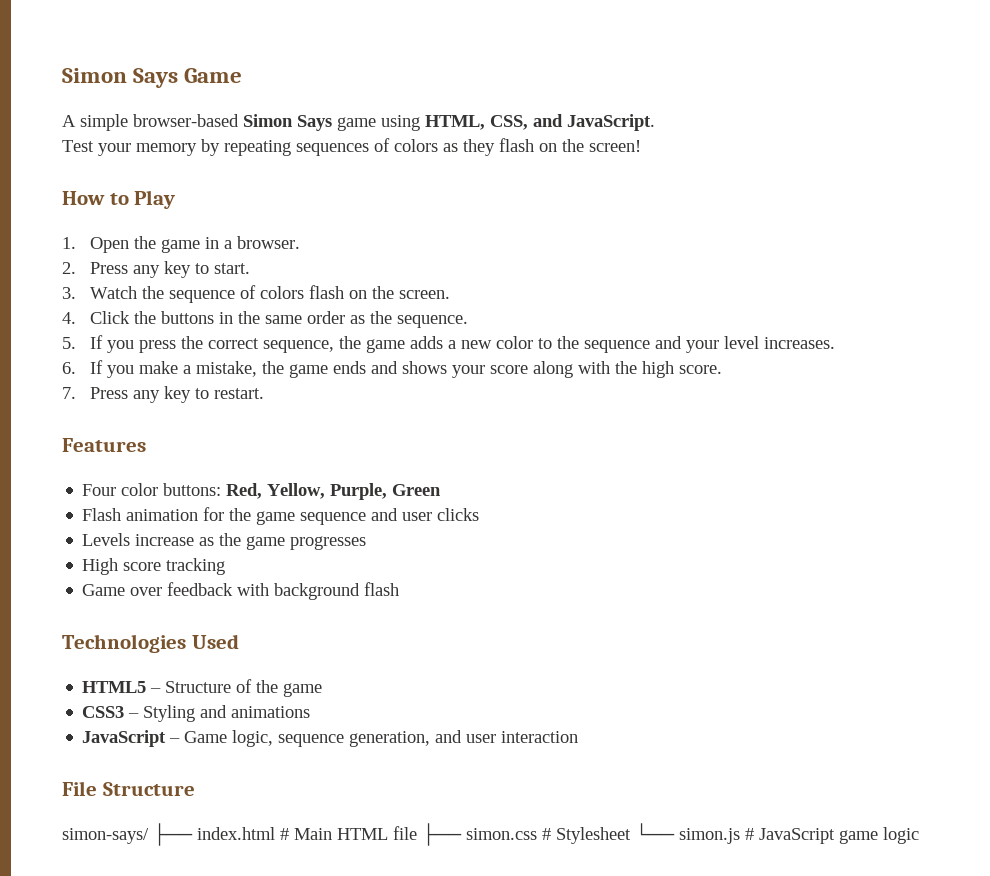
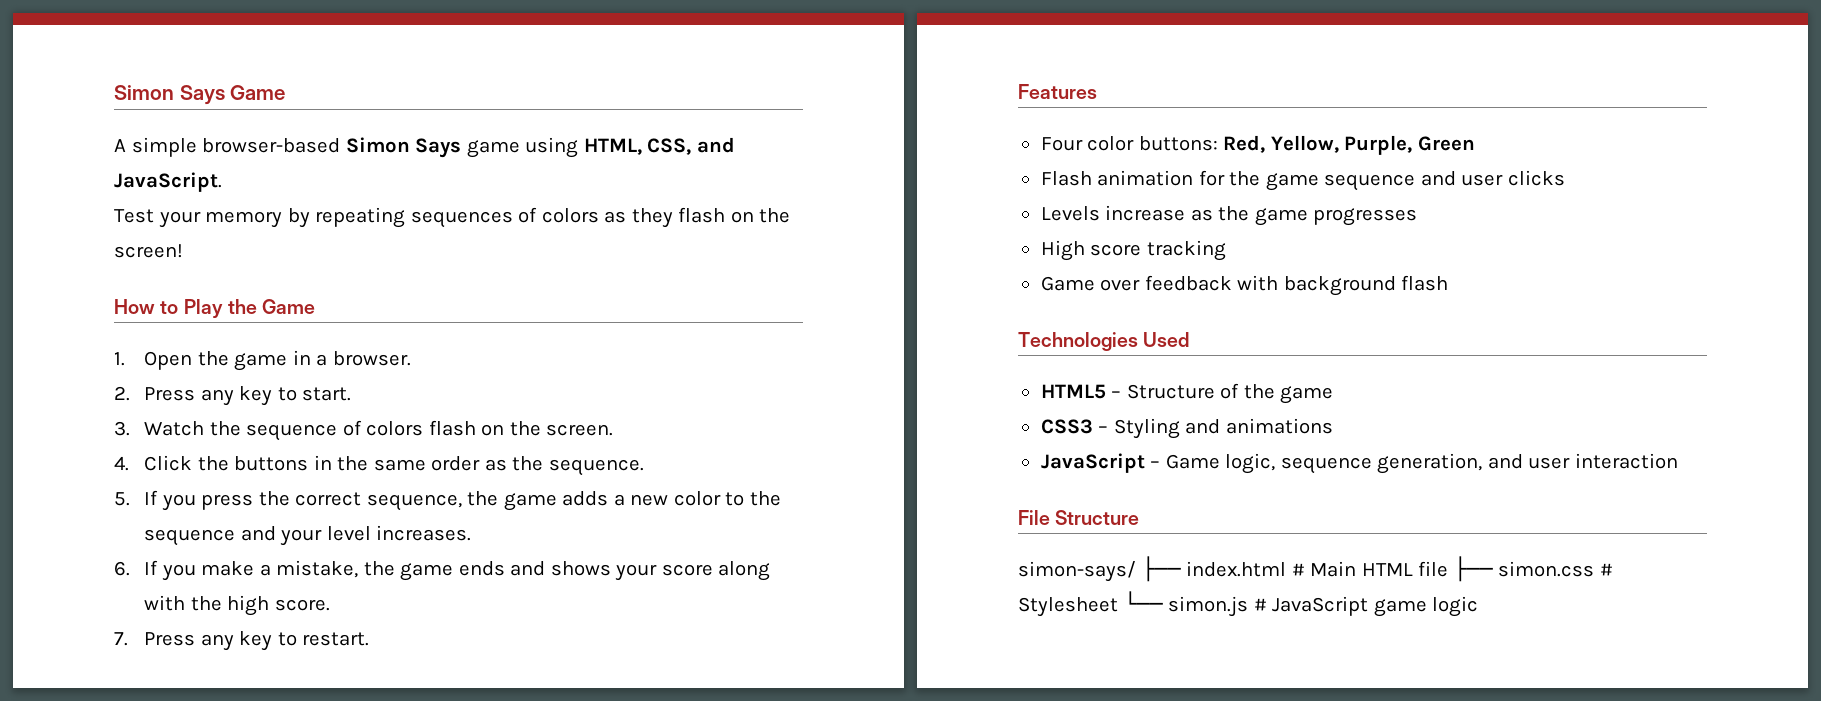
(176, 199) none -> [227,299,316,314] the Game

